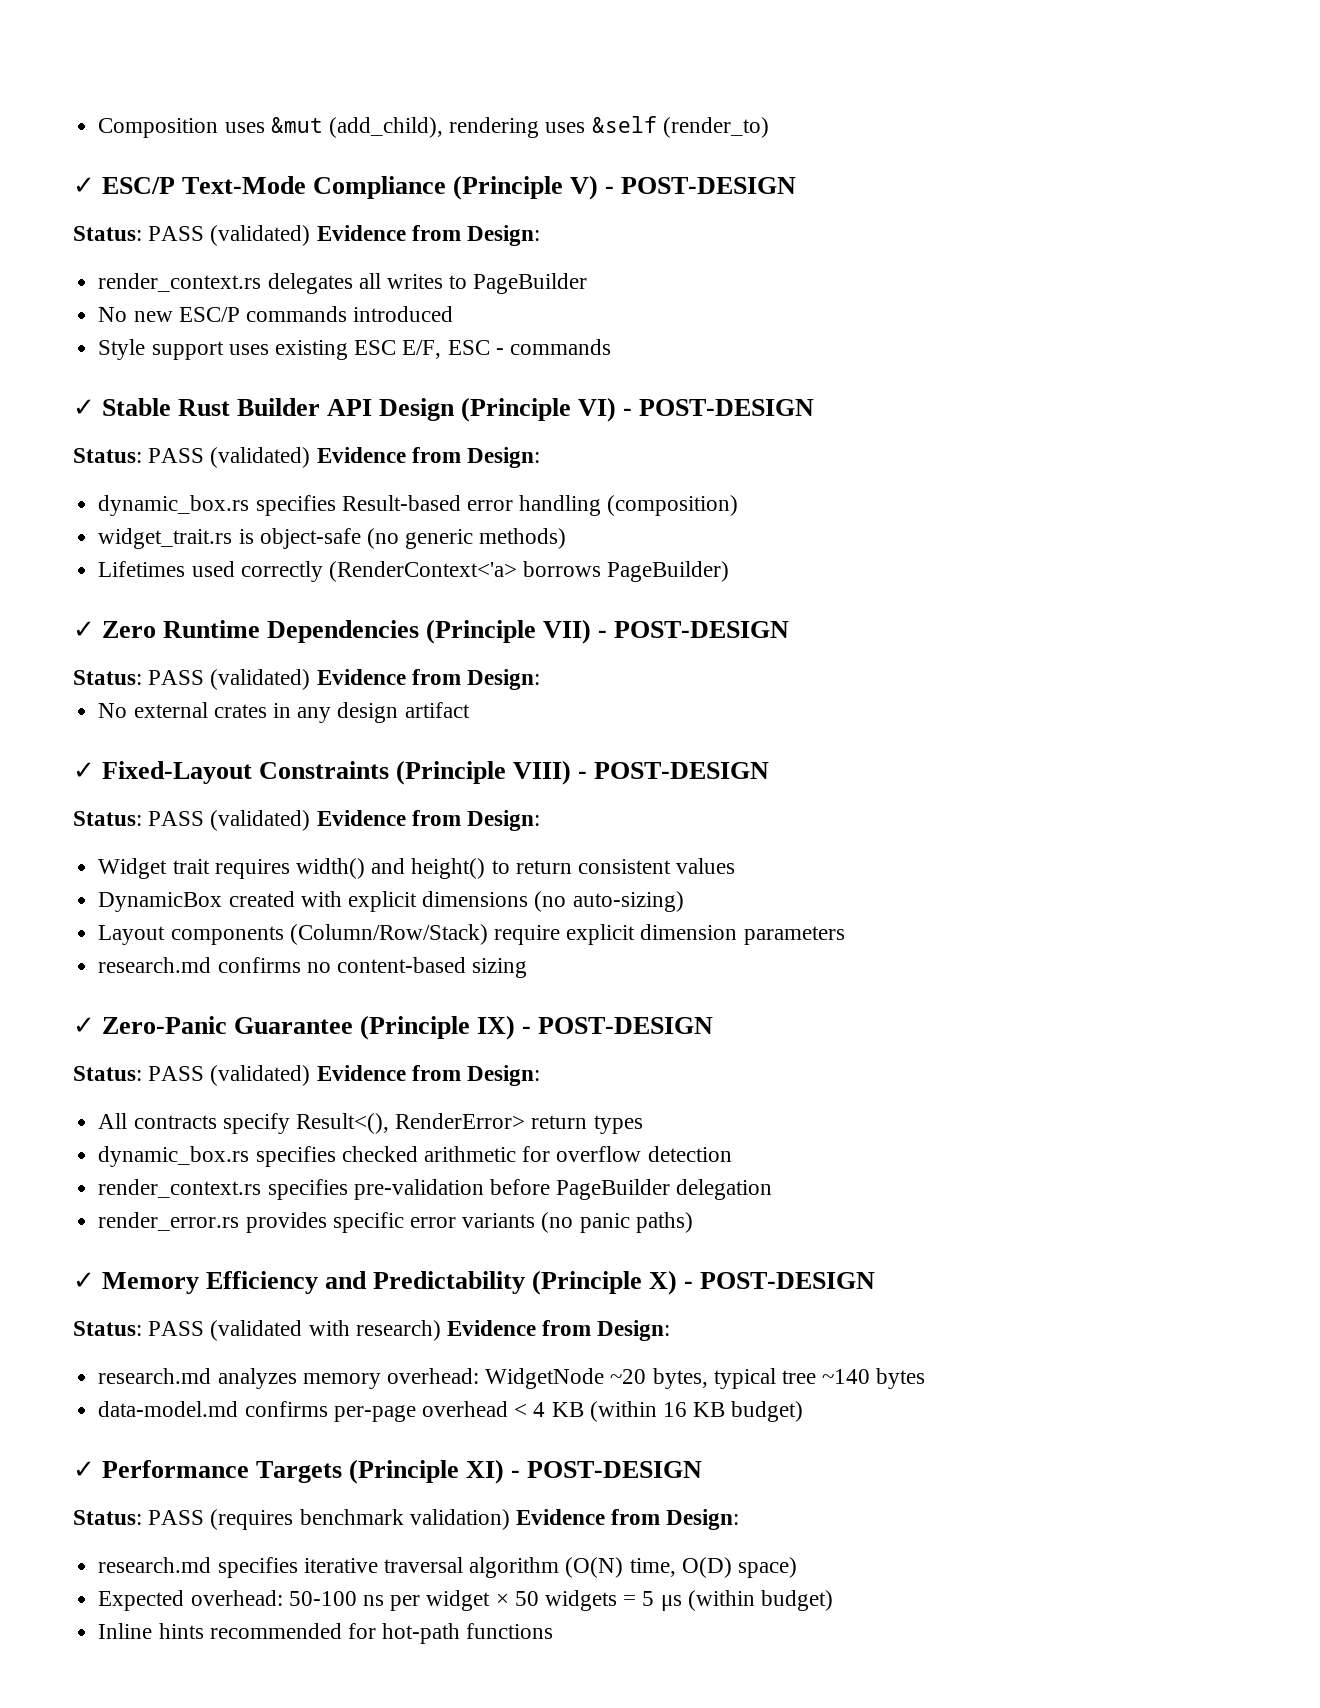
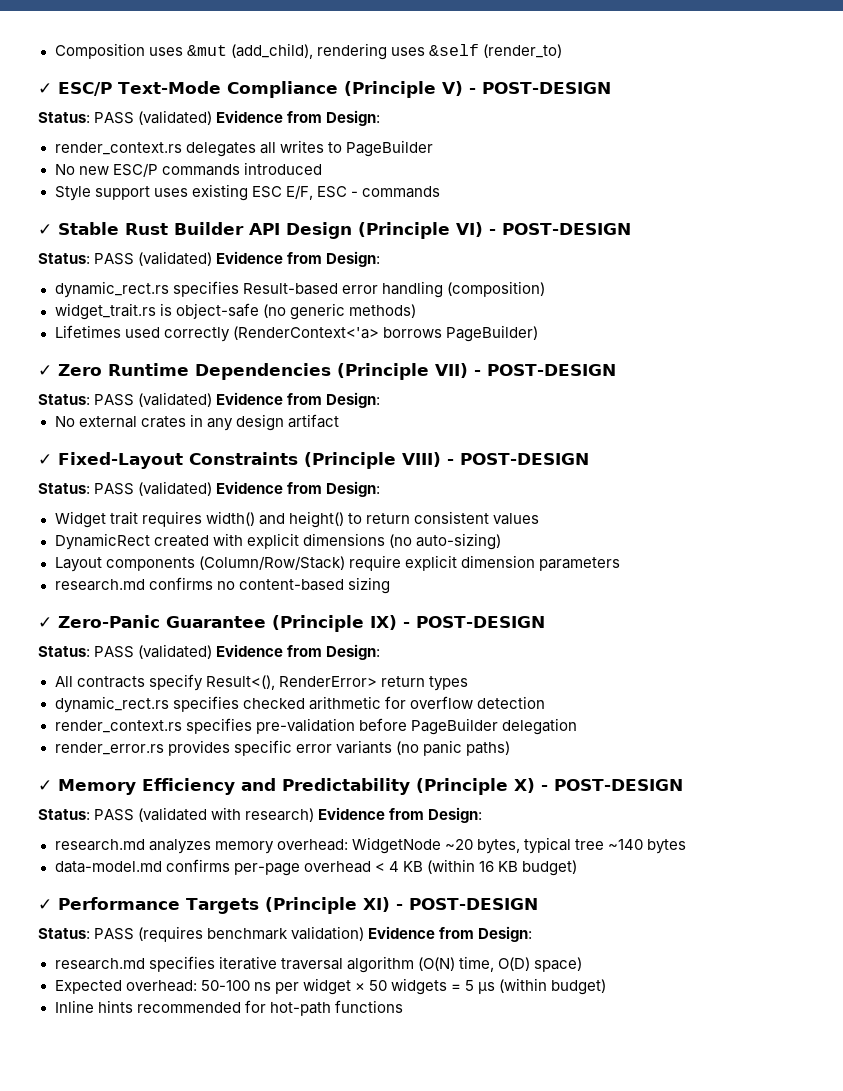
[98,495,250,516] dynamic_box.rs -> [54,281,169,298] dynamic_rect.rs
[98,892,223,912] DynamicBox -> [54,533,150,550] DynamicRect
[98,1146,250,1167] dynamic_box.rs -> [54,696,169,713] dynamic_rect.rs

